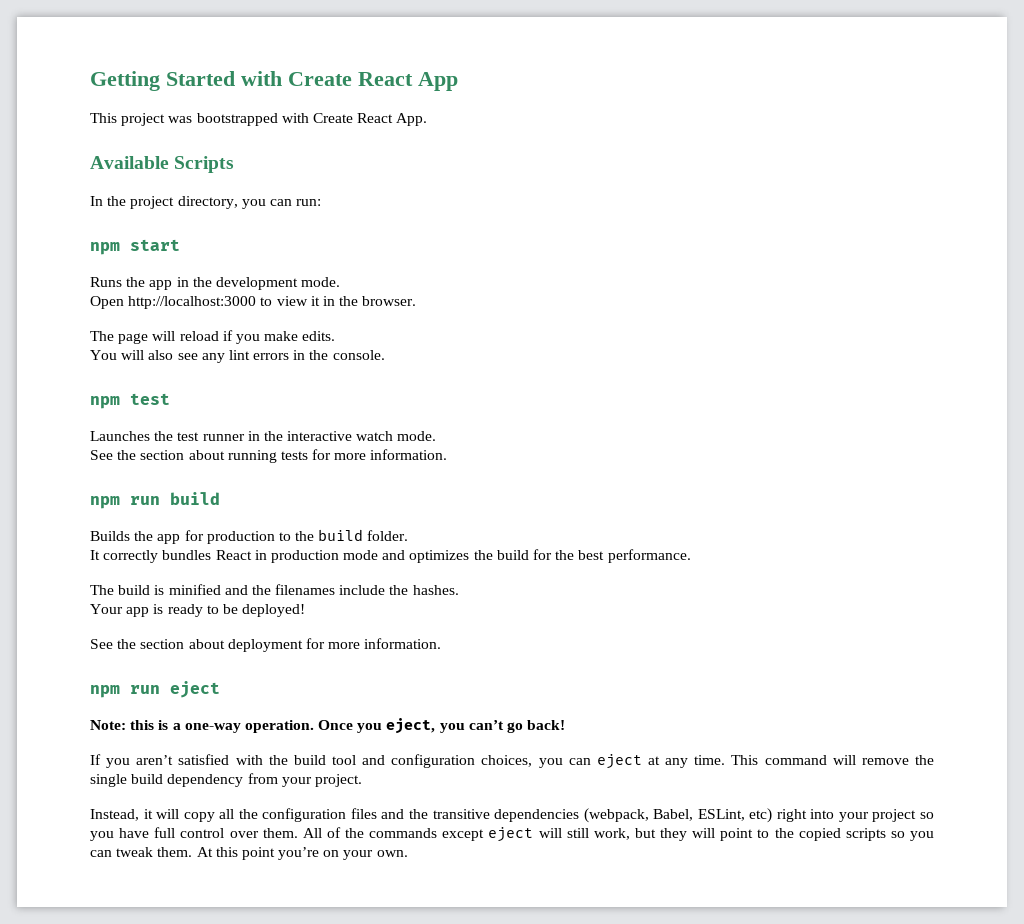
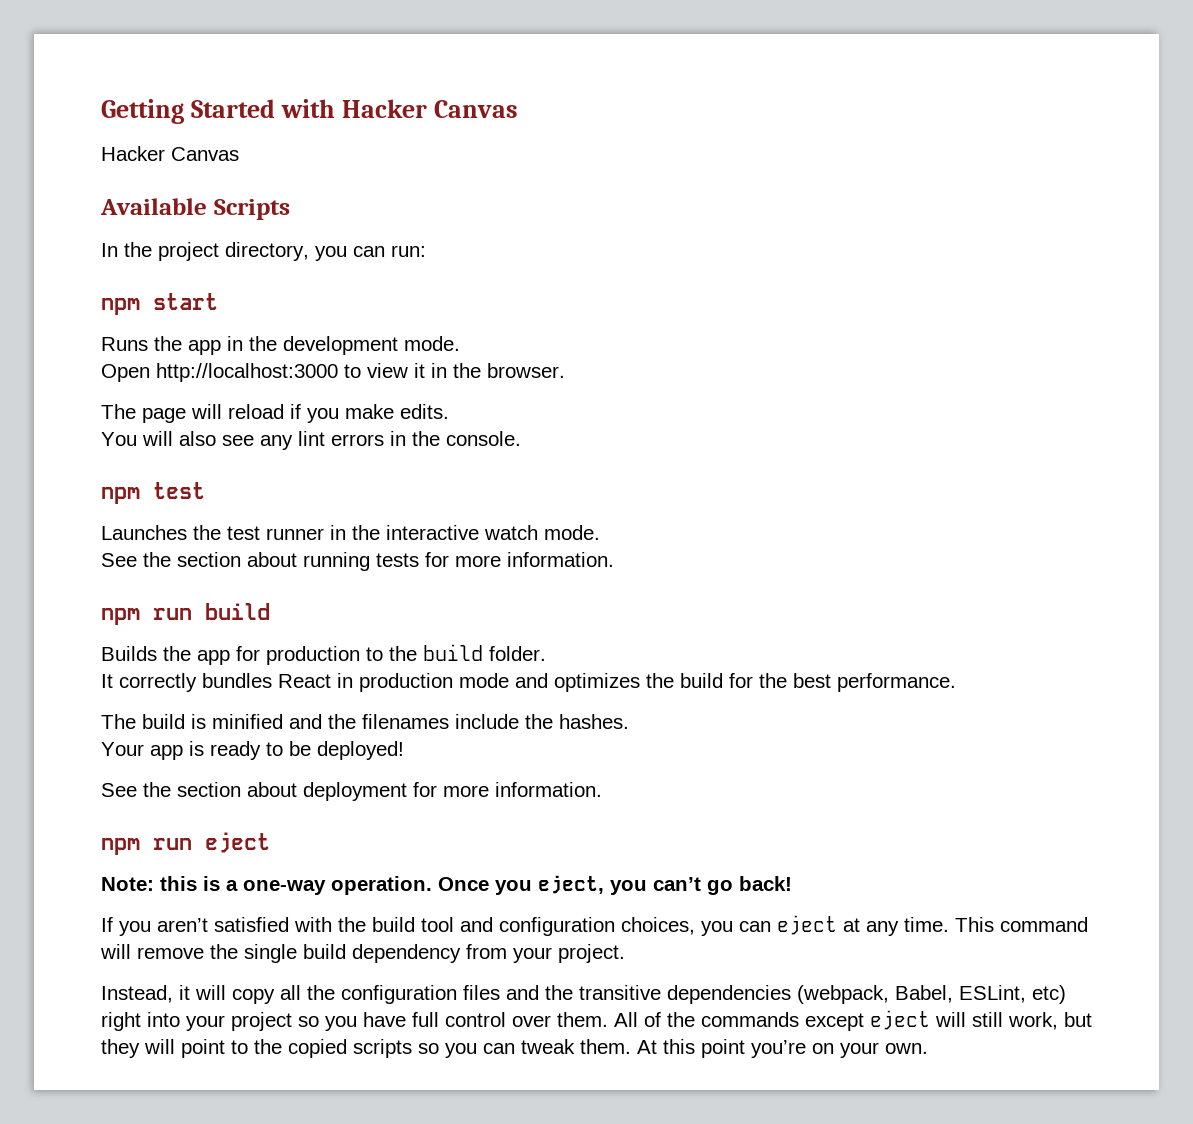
[288,72,458,91] [90,113,428,126] Create React App // This project was bootstrapped with Create React App. -> [342,99,519,118] [101,146,239,161] Hacker Canvas // Hacker Canvas

